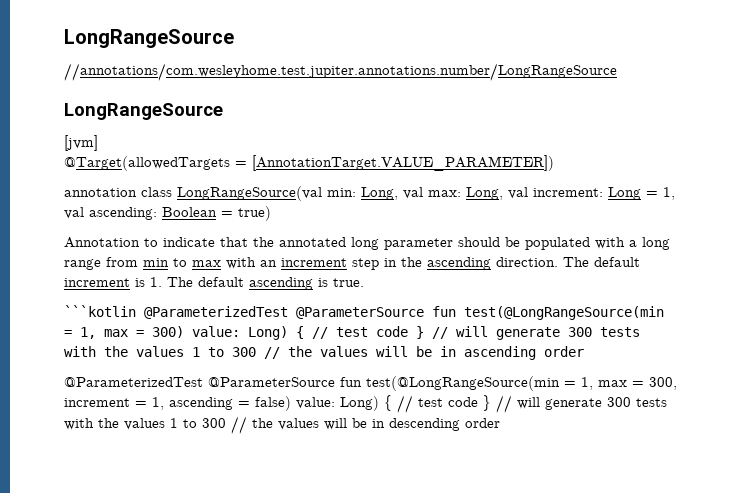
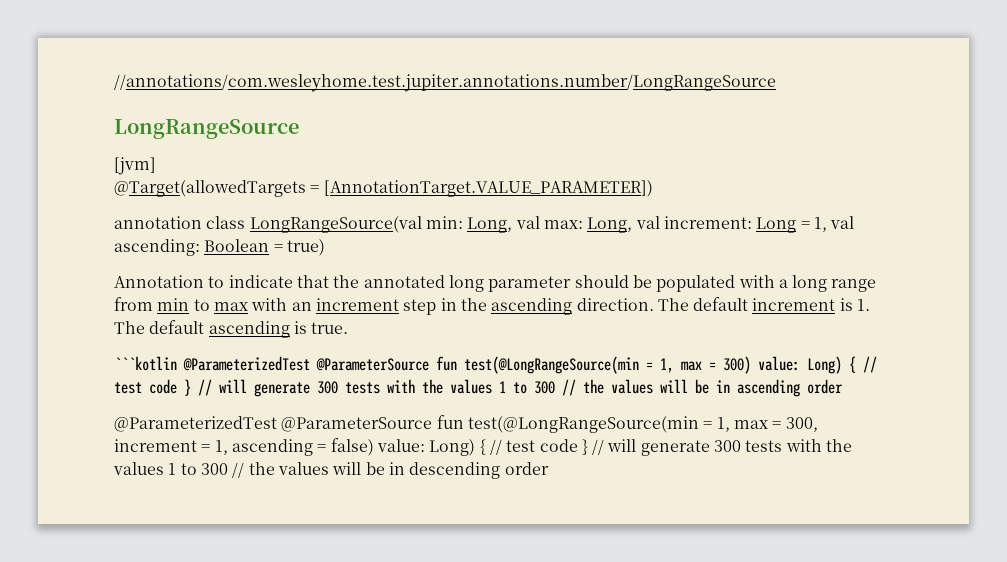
[64,29,234,48] LongRangeSource // -> (114, 83) none

